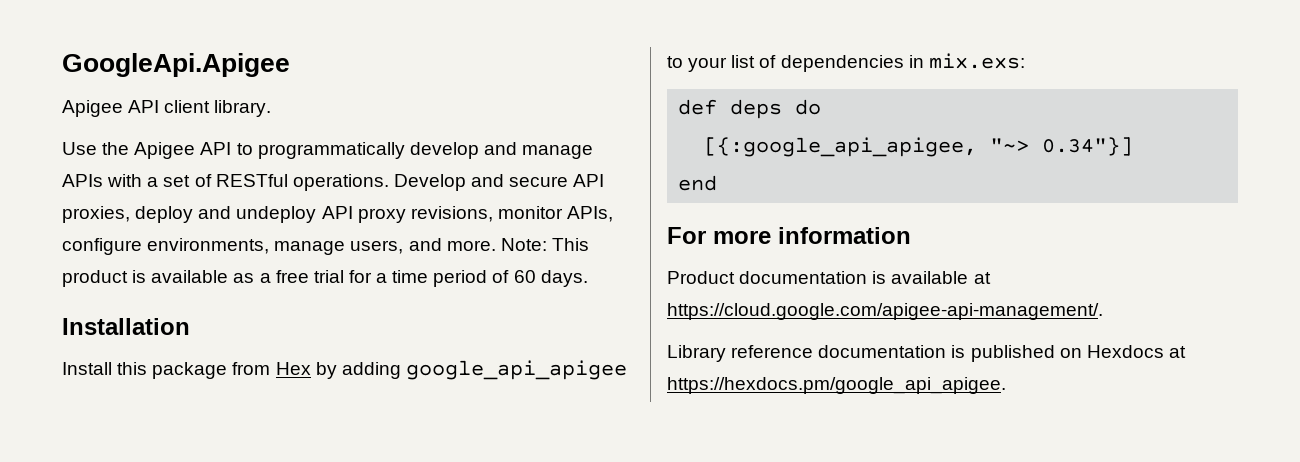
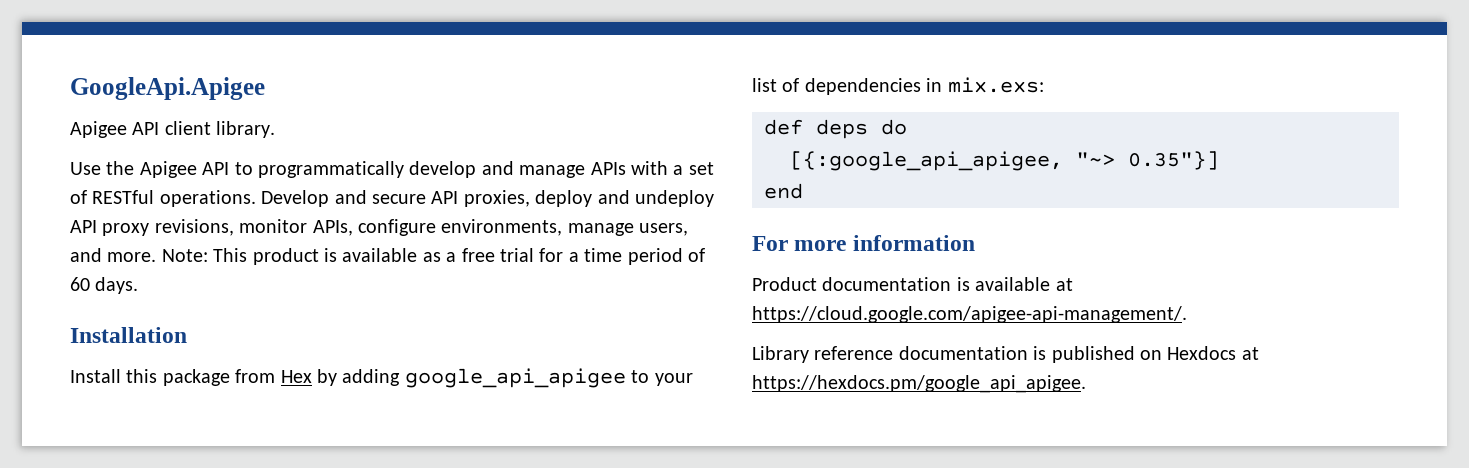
[1042,137,1134,156] 0.34"}] -> [1128,151,1219,170] 0.35"}]

